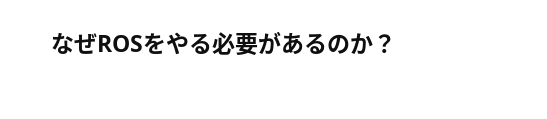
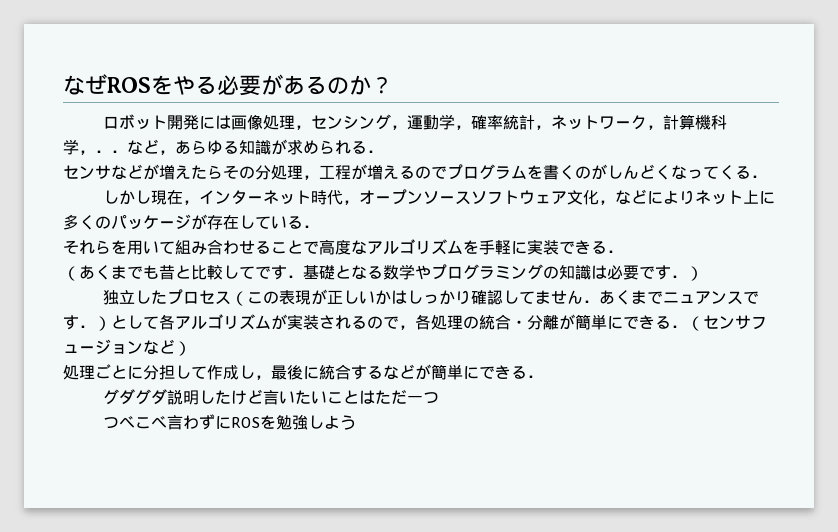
(396, 43) none -> [103,114,728,130] [63,139,383,155] [63,164,767,180] [103,189,776,205] [63,214,319,230] [63,239,623,255] [63,264,703,281] [103,289,760,306] [63,314,767,331] [63,339,191,356] [63,364,543,380] [103,389,440,405] [103,414,357,430] // ロボット開発には画像処理，センシング，運動学，確率統計，ネットワーク，計算機科学，．．など，あらゆる知識が求められる． // センサなどが増えたらその分処理，工程が増えるのでプログラムを書くのがしんどくなってくる． // しかし現在，インターネット時代，オープンソースソフトウェア文化，などによりネット上に多くのパッケージが存在している． // それらを用いて組み合わせることで高度なアルゴリズムを手軽に実装できる． // （あくまでも昔と比較してです．基礎となる数学やプログラミングの知識は必要です．） // 独立したプロセス（この表現が正しいかはしっかり確認してません．あくまでニュアンスです．）として各アルゴリズムが実装されるので，各処理の統合・分離が簡単にできる．（センサフュージョンなど） // 処理ごとに分担して作成し，最後に統合するなどが簡単にできる． // グダグダ説明したけど言いたいことはただ一つ // つべこべ言わずにROSを勉強しよう

